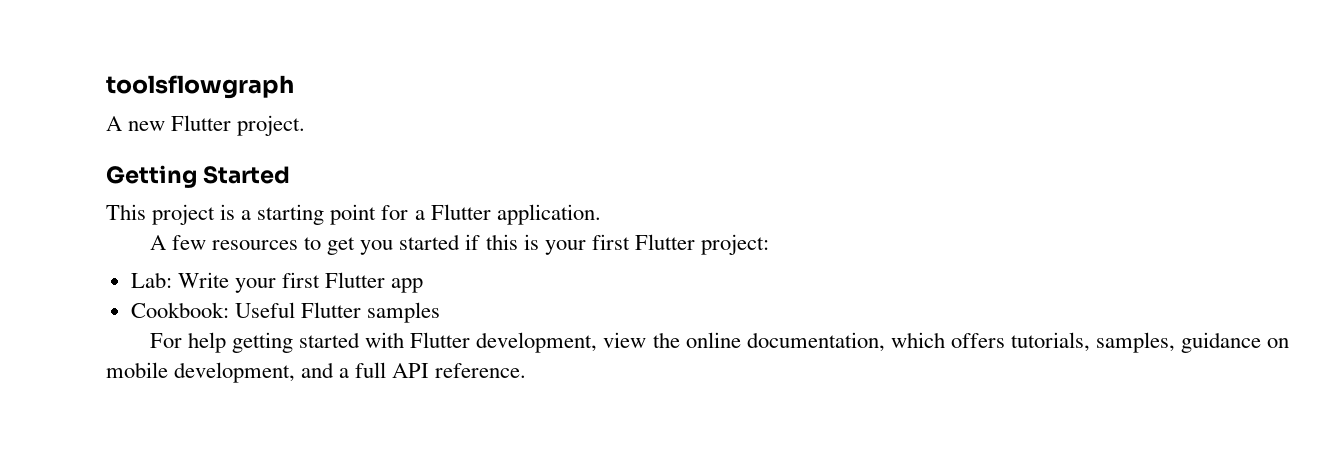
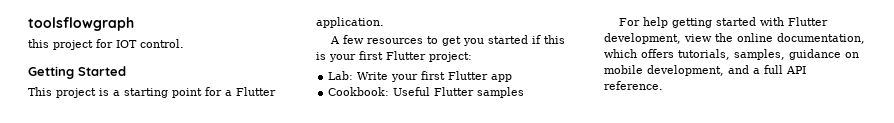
[106,115,306,136] A new Flutter project. -> [28,39,184,50] this project for IOT control.

